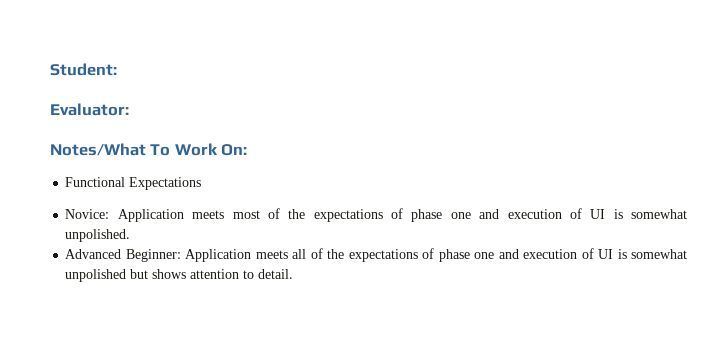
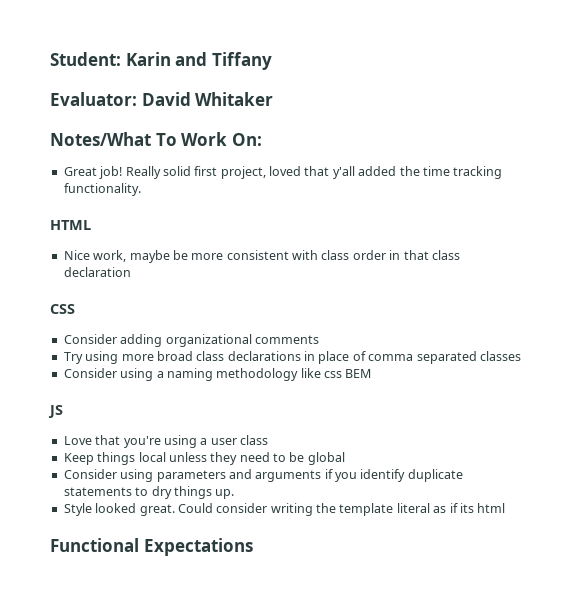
(117, 69) none -> [125,52,272,70] Karin and Tiffany
(129, 109) none -> [141,92,274,106] David Whitaker
[65,177,202,190] [65,208,687,222] [65,229,131,242] [65,248,688,262] [65,269,294,282] Functional Expectations // Novice: Application meets most of the expectations of phase one and execution of UI is somewhat unpolished. // Advanced Beginner: Application meets all of the expectations of phase one and execution of UI is somewhat unpolished but shows attention to detail. -> [63,166,503,179] [63,183,141,196] [50,220,91,230] [63,250,460,263] [63,267,131,277] [50,304,75,314] [63,334,319,347] [63,351,521,364] [63,368,372,381] [48,405,63,418] [63,435,268,448] [63,452,345,465] [63,469,463,482] [63,486,235,499] [63,503,506,516] [50,538,253,556] Great job! Really solid first project, loved that y'all added the time tracking functionality. // HTML // Nice work, maybe be more consistent with class order in that class declaration // CSS // Consider adding organizational comments // Try using more broad class declarations in place of comma separated classes // Consider using a naming methodology like css BEM // JS // Love that you're using a user class // Keep things local unless they need to be global // Consider using parameters and arguments if you identify duplicate statements to dry things up. // Style looked great. Could consider writing the template literal as if its html // Functional Expectations

